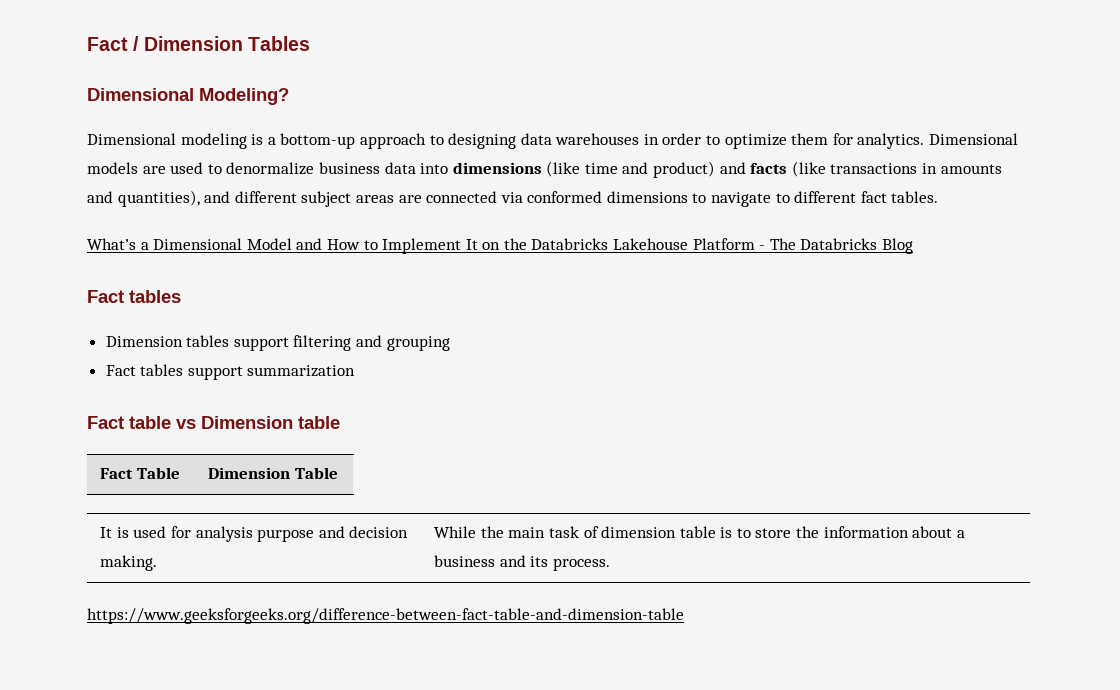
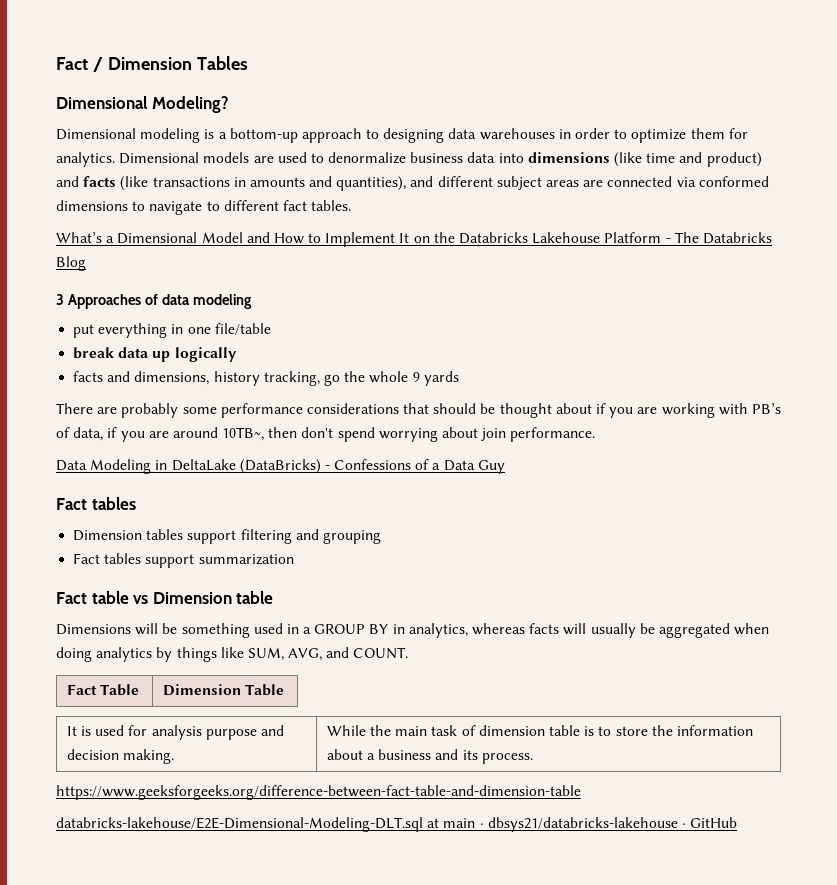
(914, 246) none -> [56,294,252,309] [73,323,271,338] [73,347,237,362] [73,371,459,386] [56,403,781,418] [56,427,596,442] [56,459,505,474] // 3 Approaches of data modeling // put everything in one file/table // break data up logically // facts and dimensions, history tracking, go the whole 9 yards // There are probably some performance considerations that should be thought about if you are working with PB’s of data, if you are around 10TB~, then don't spend worrying about join performance. // Data Modeling in DeltaLake (DataBricks) - Confessions of a Data Guy
(340, 422) none -> [56,623,770,638] [56,647,409,662] // Dimensions will be something used in a GROUP BY in analytics, whereas facts will usually be aggregated when doing analytics by things like SUM, AVG, and COUNT.
(684, 616) none -> [56,817,738,832] // databricks-lakehouse/E2E-Dimensional-Modeling-DLT.sql at main · dbsys21/databricks-lakehouse · GitHub

